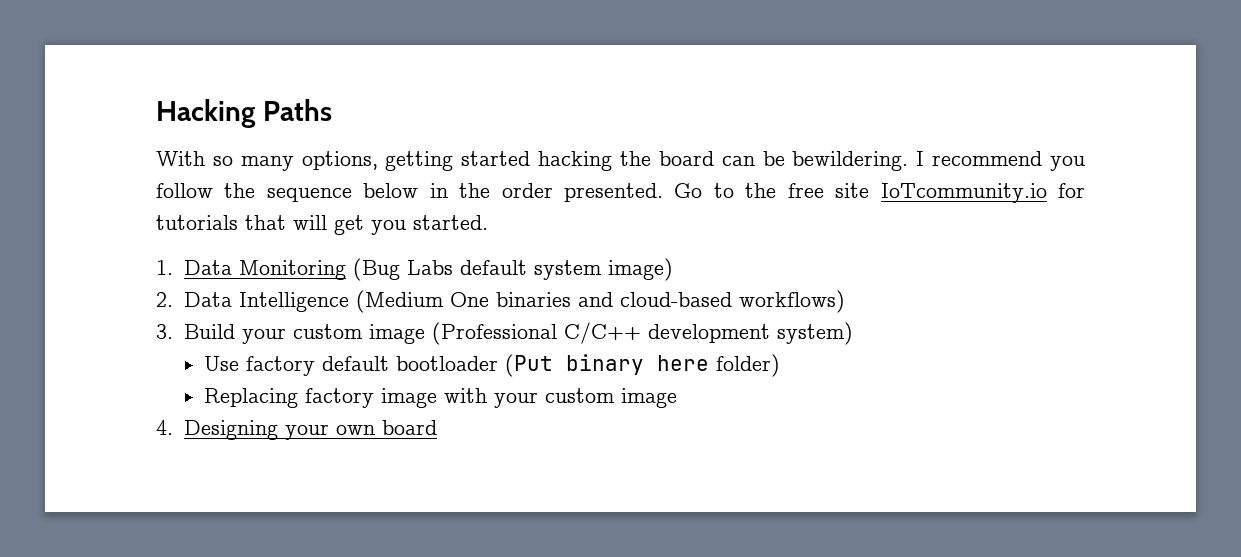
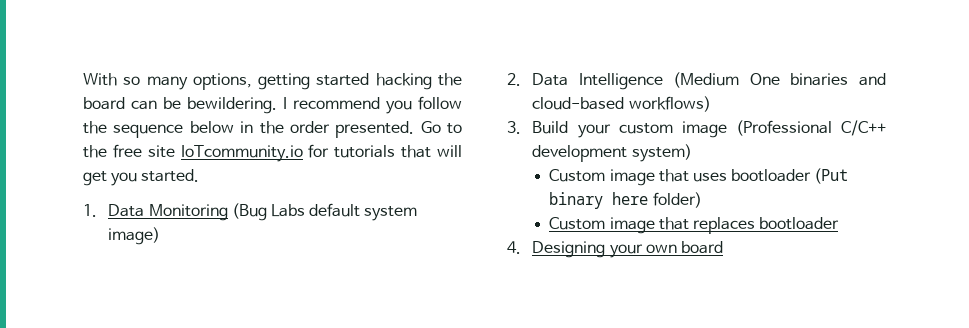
[156,99,332,128] Hacking Paths // -> (83, 79) none
[204,356,390,376] Use factory default -> [549,169,727,186] Custom image that uses
[204,388,678,408] Replacing factory image with your custom image -> [549,217,840,234] Custom image that replaces bootloader

